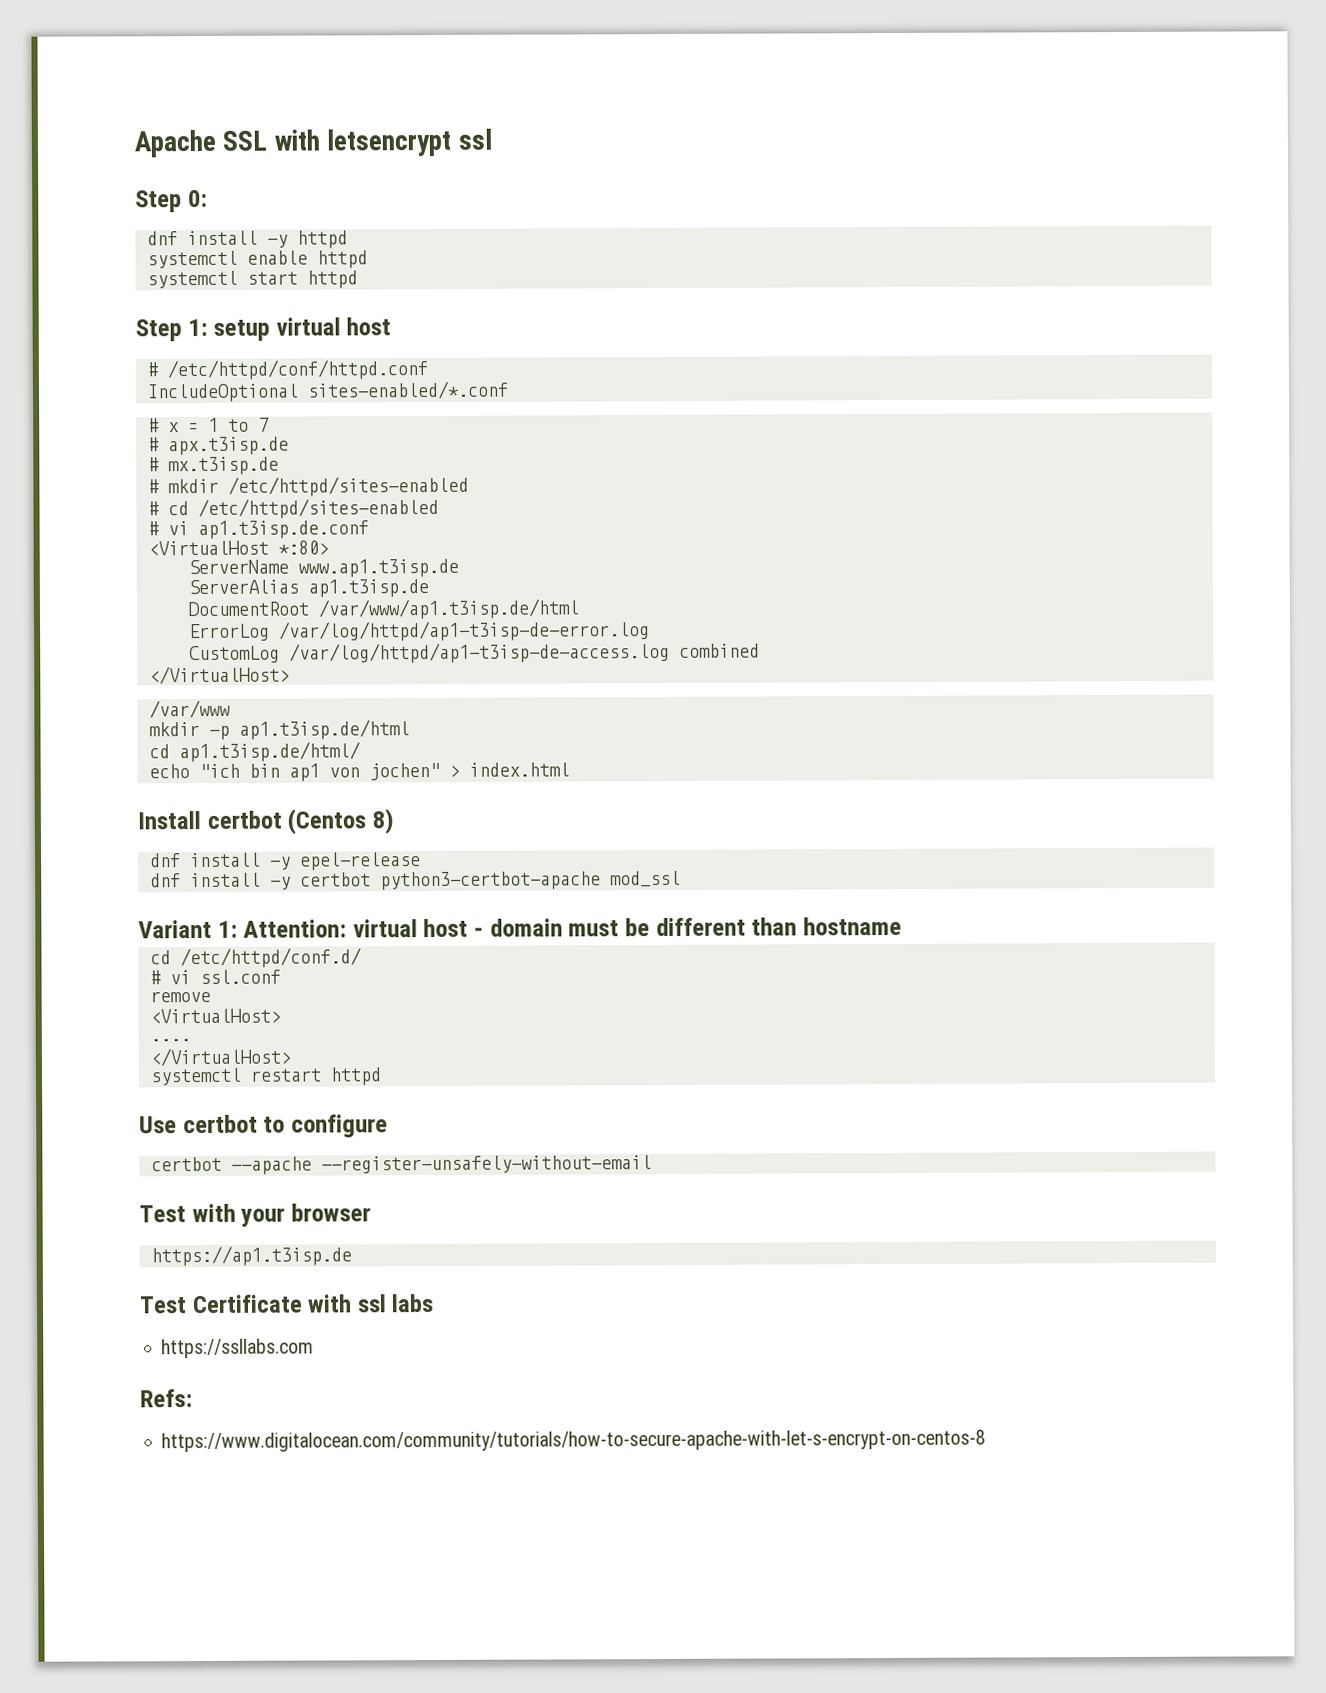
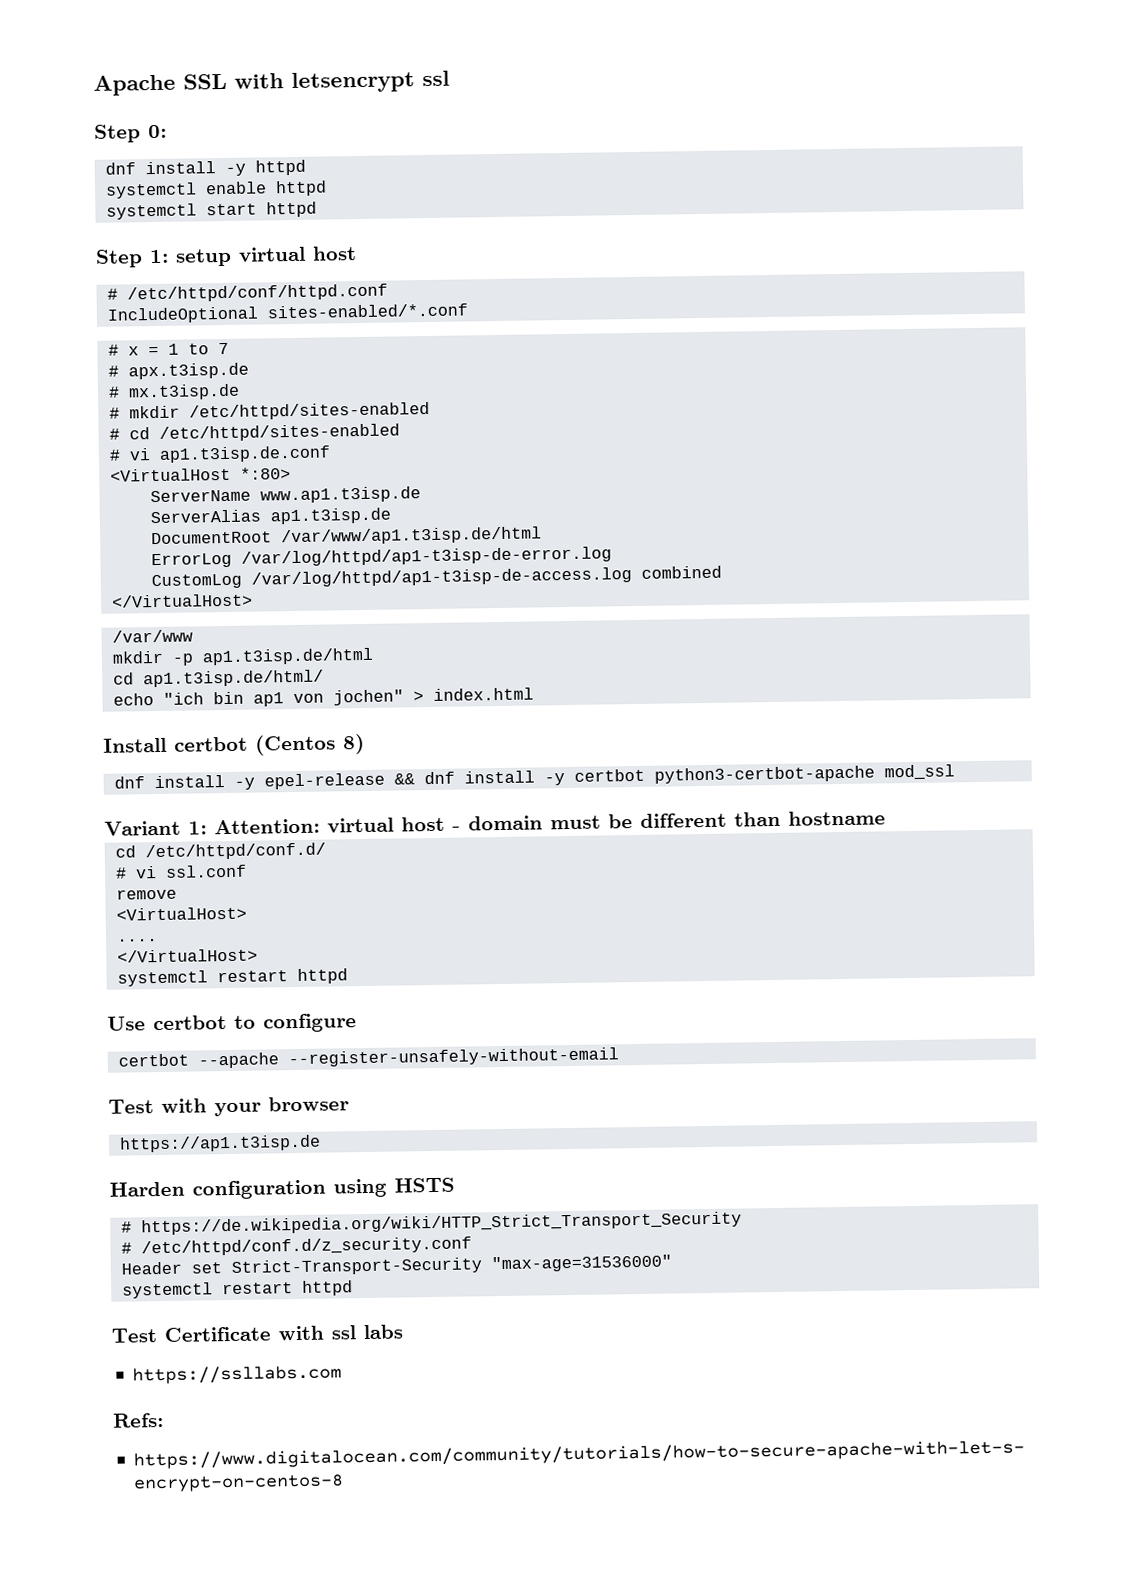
(421, 861) // -> [394,773,416,785] &&
(352, 1256) none -> [109,1177,455,1200] [121,1211,743,1236] [121,1236,473,1257] [121,1254,673,1276] [122,1280,354,1299] // Harden configuration using HSTS // # https://de.wikipedia.org/wiki/HTTP_Strict_Transport_Security // # /etc/httpd/conf.d/z_security.conf // Header set Strict-Transport-Security "max-age=31536000" // systemctl restart httpd

